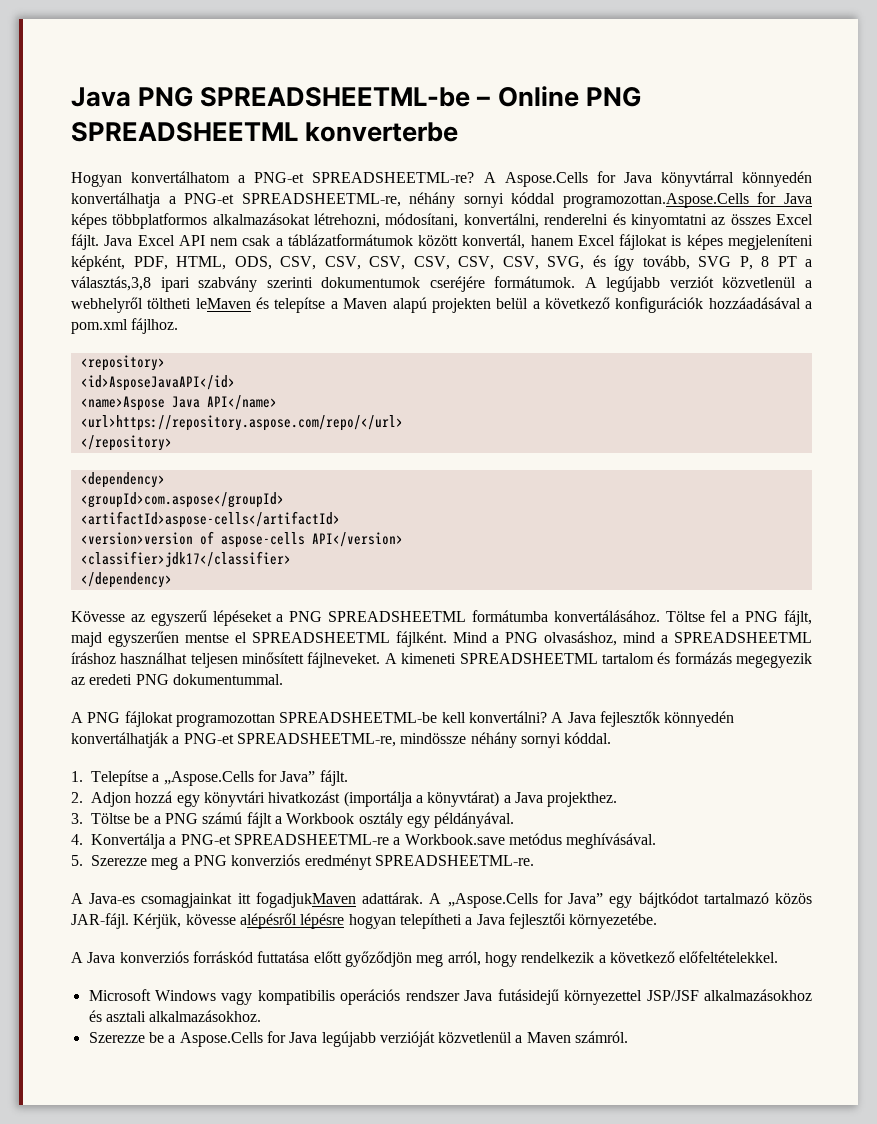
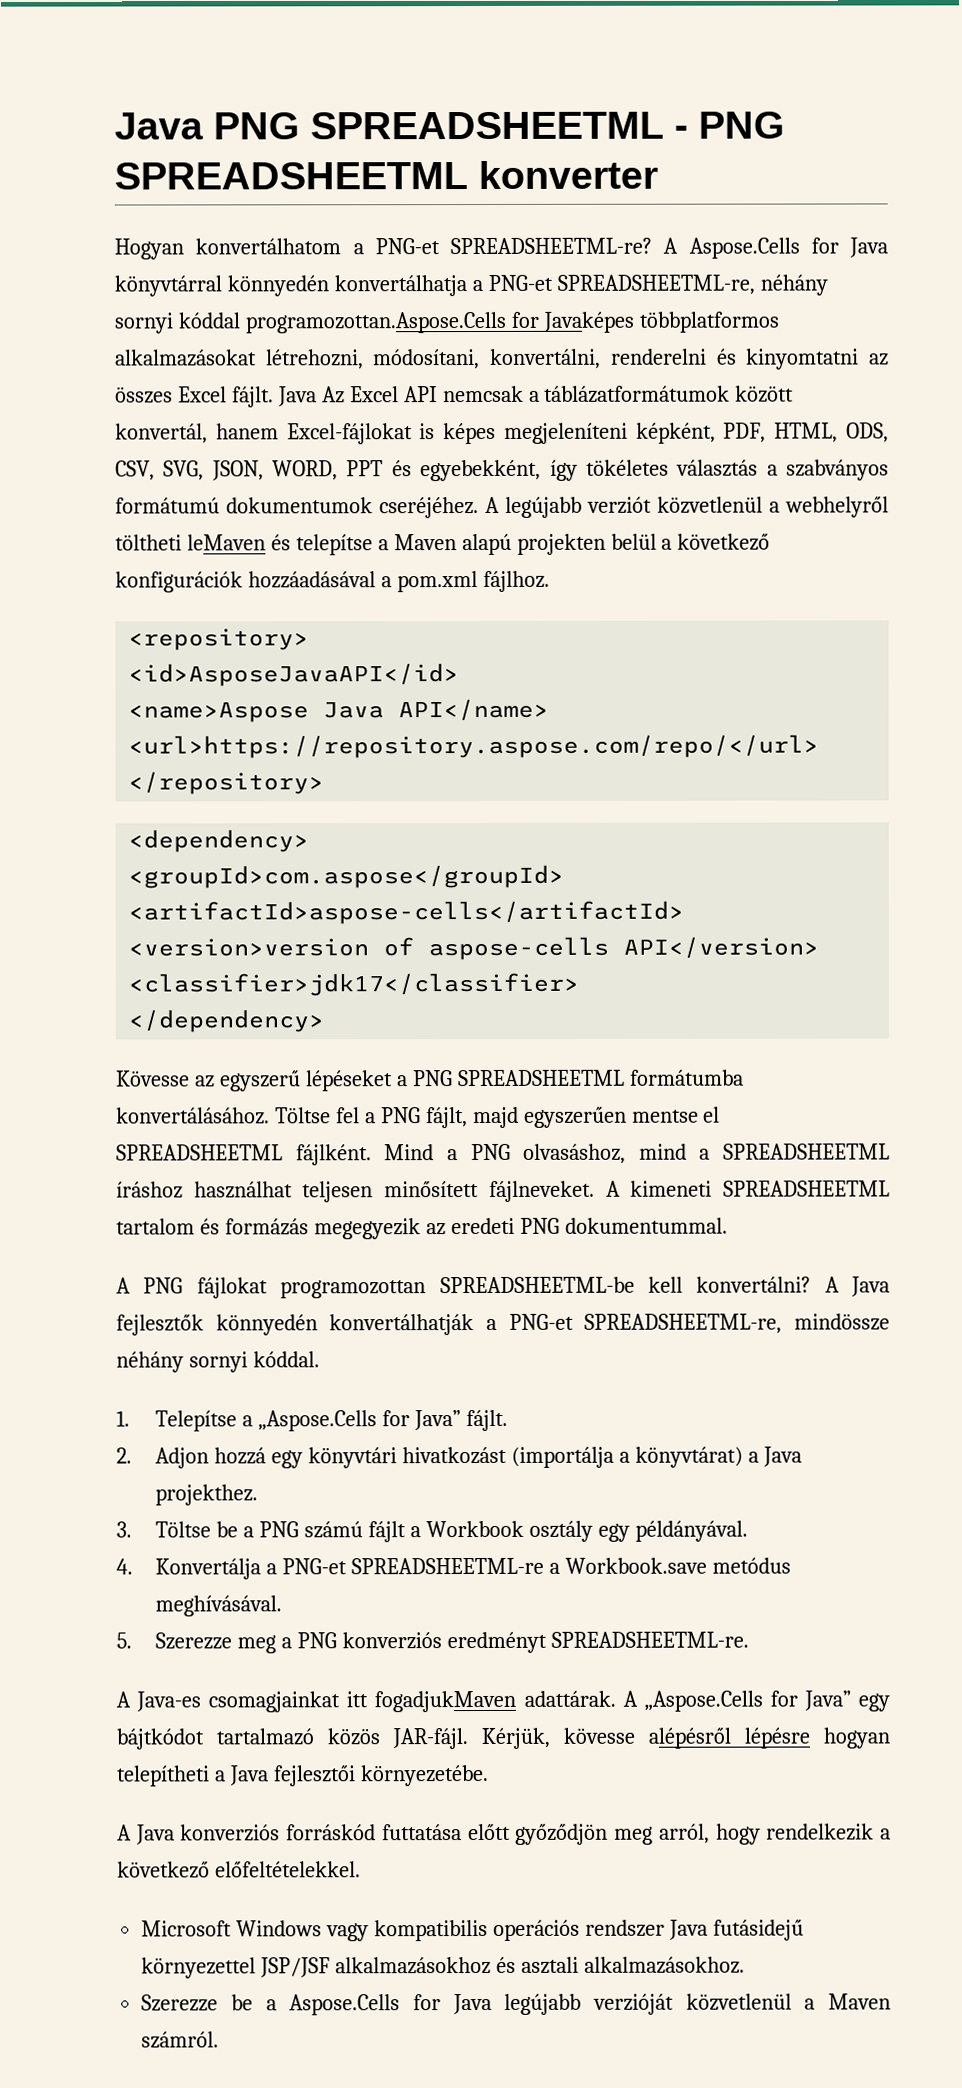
[200,86,641,107] [71,122,459,142] SPREADSHEETML-be – Online PNG SPREADSHEETML konverterbe -> [310,111,785,140] [114,160,658,190] SPREADSHEETML - PNG SPREADSHEETML konverter
[784,193,812,204] [71,213,107,229] Java képes -> [542,311,635,333] Javaképes
(133, 240) none -> [321,386,345,404] Az
[210,235,271,246] nem csak -> [442,385,524,403] nemcsak
[577,234,668,250] Excel fájlokat -> [286,423,413,445] Excel-fájlokat
[324,255,812,271] [71,276,576,292] CSV, CSV, CSV, CSV, CSV, SVG, és így tovább, SVG P, 8 PT a választás,3,8 ipari szabvány szerinti dokumentumok cseréjére formátumok. -> [163,459,890,482] [115,497,479,519] SVG, JSON, WORD, PPT és egyebekként, így tökéletes választás a szabványos formátumú dokumentumok cseréjéhez.

